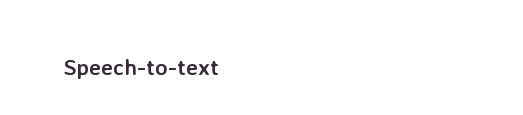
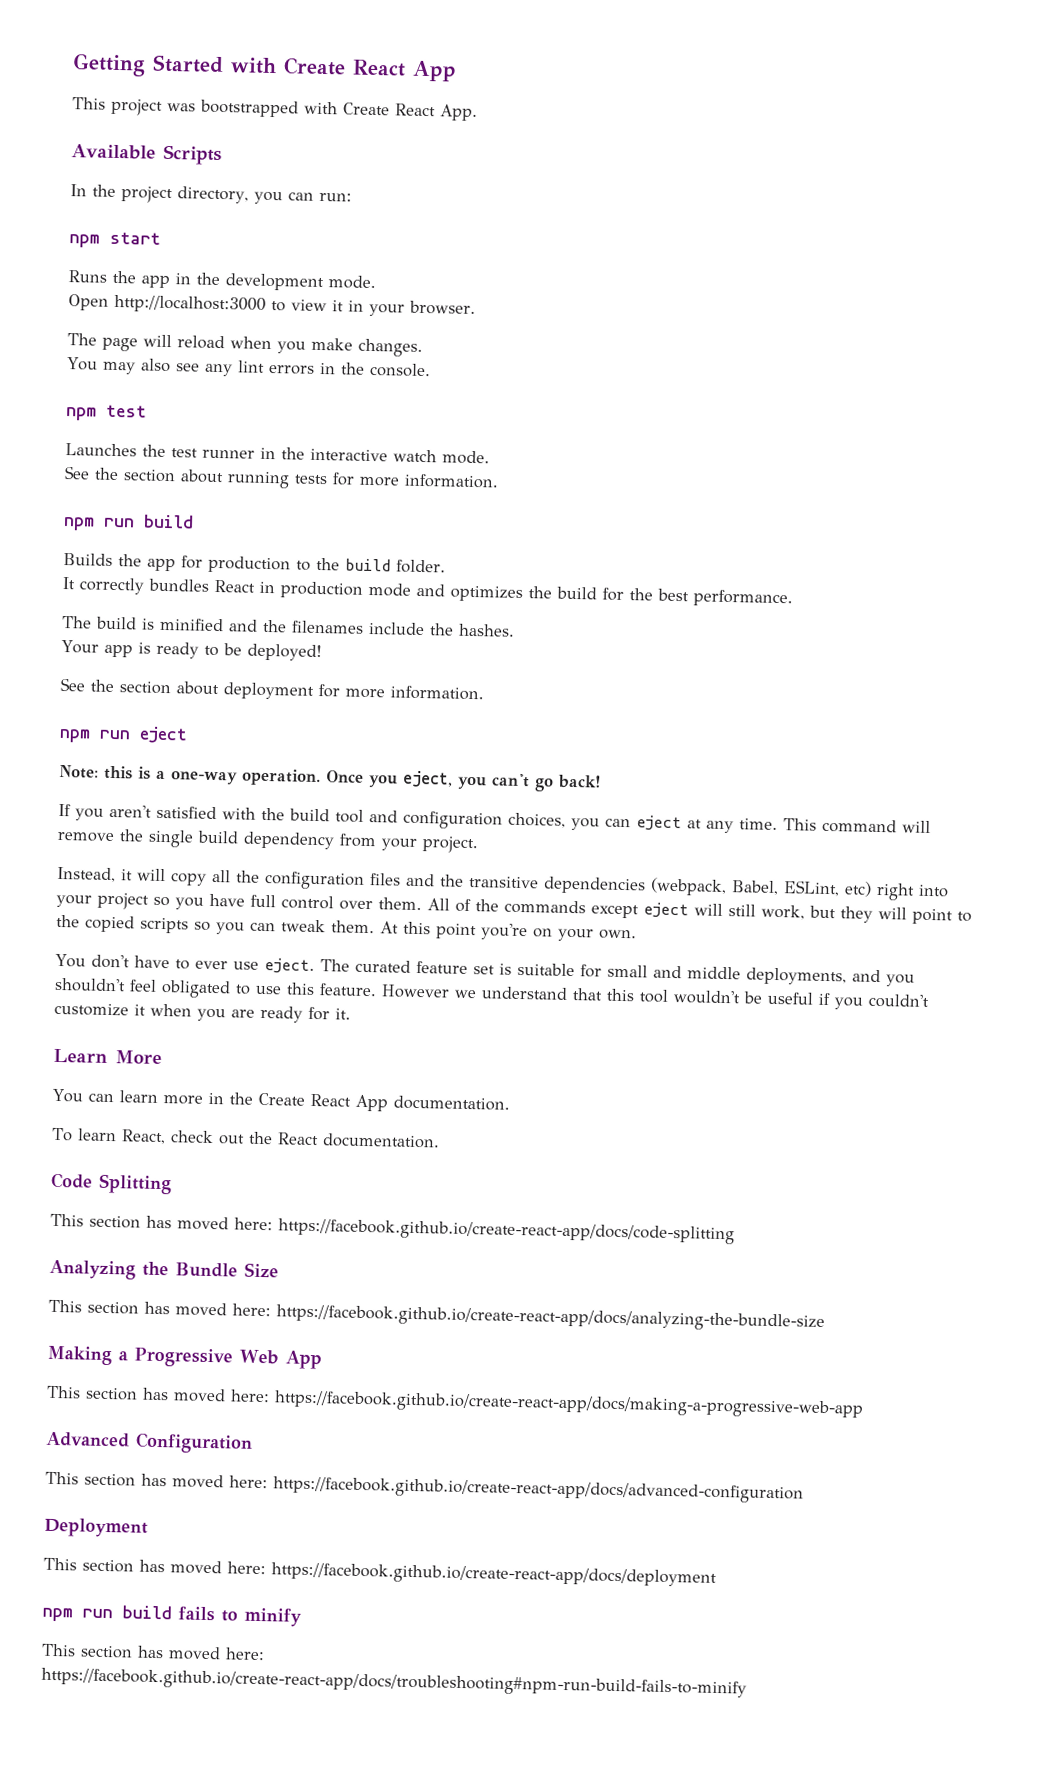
[63,59,219,79] Speech-to-text -> [72,53,457,82] [72,97,478,122] [71,144,222,166] [70,184,352,205] [69,231,161,248] [68,270,376,292] [68,294,476,317] [67,333,423,357] [67,357,431,378] [66,404,147,421] [65,443,490,465] [64,466,499,489] [63,514,194,531] [63,553,446,574] [62,576,793,608] [62,615,515,637] [61,639,322,662] [60,677,484,701] [59,726,188,744] [59,764,601,792] [58,803,931,834] [57,829,479,854] [57,866,949,901] [56,892,972,925] [56,914,637,942] [55,953,915,987] [54,977,930,1010] [54,1002,351,1023] [53,1048,162,1065] [52,1088,510,1112] [51,1127,440,1149] [51,1172,172,1195] [50,1213,735,1245] [49,1259,279,1280] [48,1299,825,1333] [47,1345,322,1370] [46,1385,864,1419] [46,1431,253,1454] [45,1471,804,1504] [44,1517,148,1538] [43,1557,717,1588] [42,1605,302,1627] [41,1643,265,1661] [41,1667,747,1699] Getting Started with Create React App // This project was bootstrapped with Create React App. // Available Scripts // In the project directory, you can run: // npm start // Runs the app in the development mode. // Open http://localhost:3000 to view it in your browser. // The page will reload when you make changes. // You may also see any lint errors in the console. // npm test // Launches the test runner in the interactive watch mode. // See the section about running tests for more information. // npm run build // Builds the app for production to the build folder. // It correctly bundles React in production mode and optimizes the build for the best performance. // The build is minified and the filenames include the hashes. // Your app is ready to be deployed! // See the section about deployment for more information. // npm run eject // Note: this is a one-way operation. Once you eject, you can't go back! // If you aren't satisfied with the build tool and configuration choices, you can eject at any time. This command will remove the single build dependency from your project. // Instead, it will copy all the configuration files and the transitive dependencies (webpack, Babel, ESLint, etc) right into your project so you have full control over them. All of the commands except eject will still work, but they will point to the copied scripts so you can tweak them. At this point you're on your own. // You don't have to ever use eject. The curated feature set is suitable for small and middle deployments, and you shouldn't feel obligated to use this feature. However we understand that this tool wouldn't be useful if you couldn't customize it when you are ready for it. // Learn More // You can learn more in the Create React App documentation. // To learn React, check out the React documentation. // Code Splitting // This section has moved here: https://facebook.github.io/create-react-app/docs/code-splitting // Analyzing the Bundle Size // This section has moved here: https://facebook.github.io/create-react-app/docs/analyzing-the-bundle-size // Making a Progressive Web App // This section has moved here: https://facebook.github.io/create-react-app/docs/making-a-progressive-web-app // Advanced Configuration // This section has moved here: https://facebook.github.io/create-react-app/docs/advanced-configuration // Deployment // This section has moved here: https://facebook.github.io/create-react-app/docs/deployment // npm run build fails to minify // This section has moved here: https://facebook.github.io/create-react-app/docs/troubleshooting#npm-run-build-fails-to-minify

